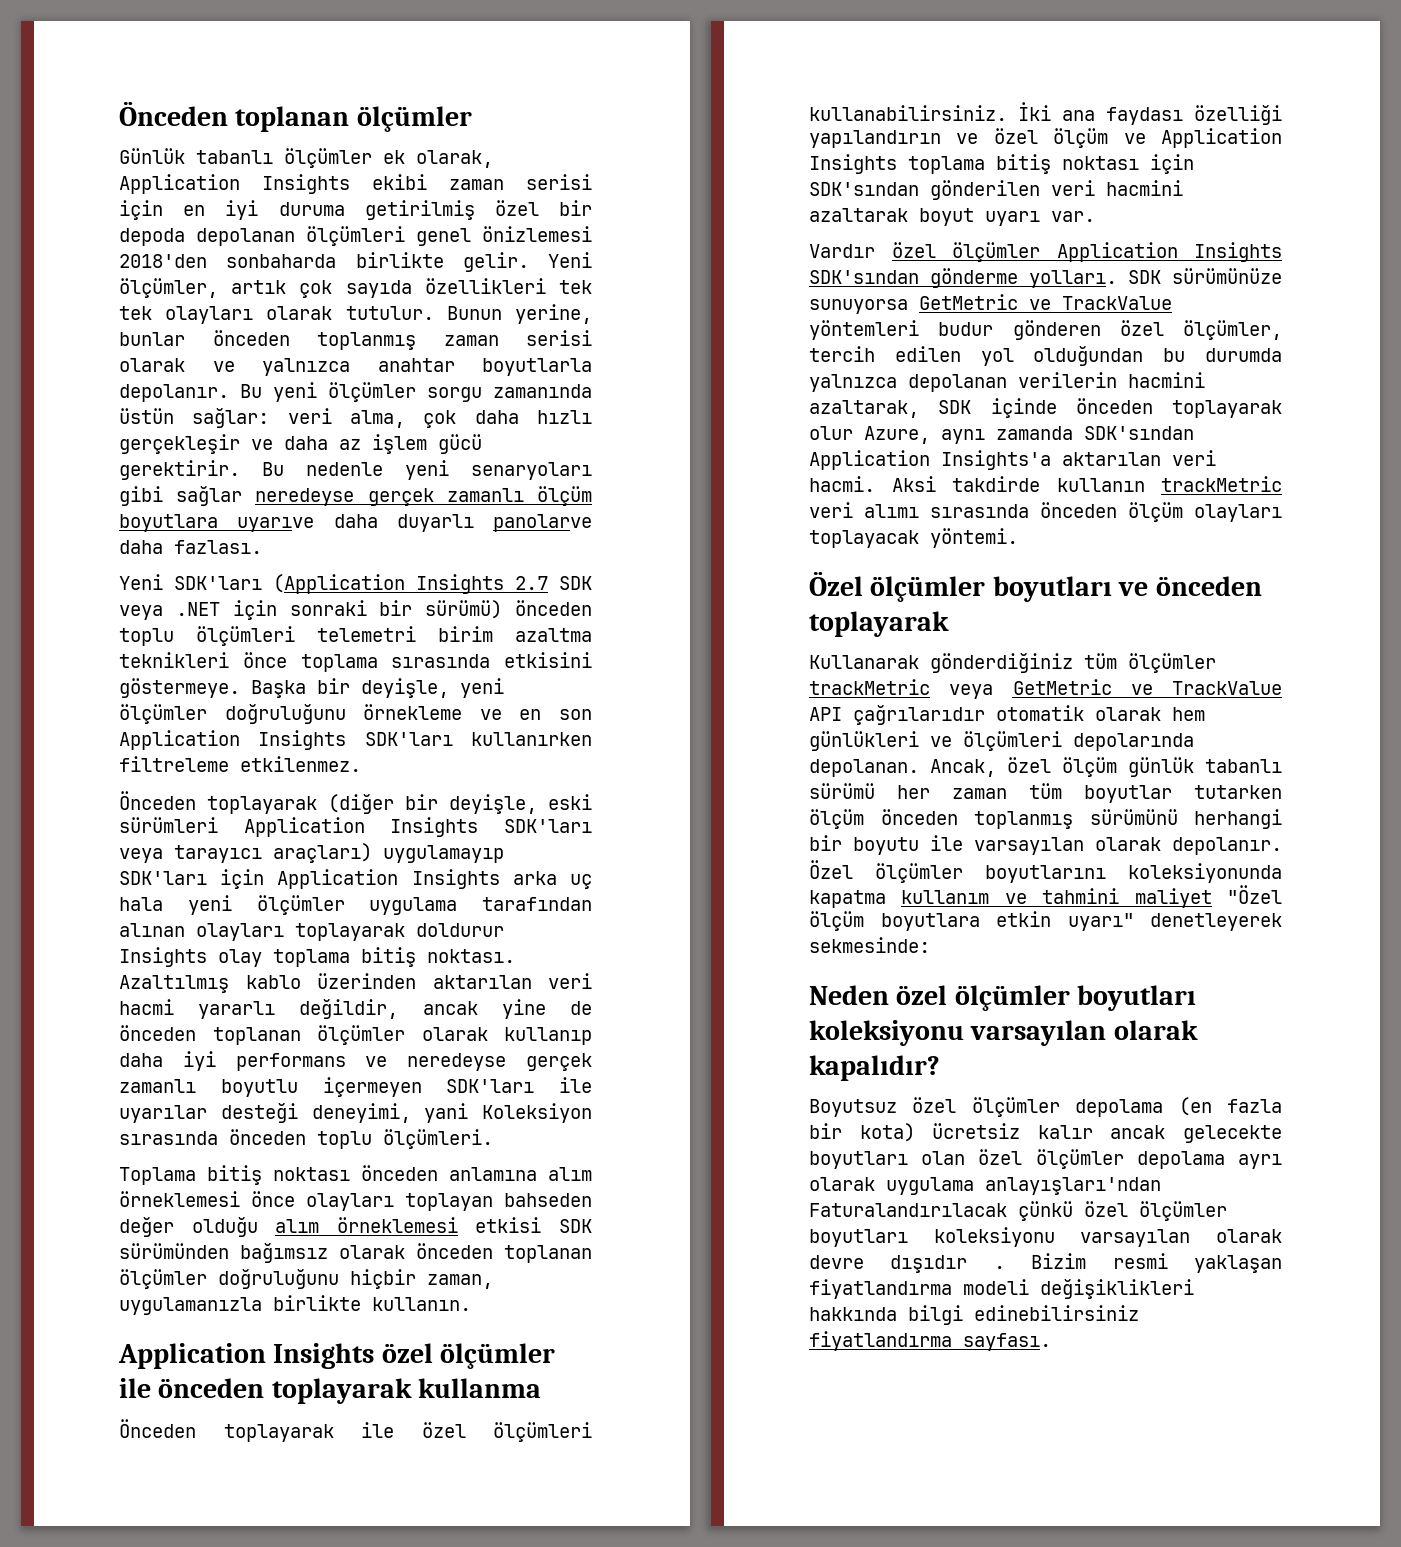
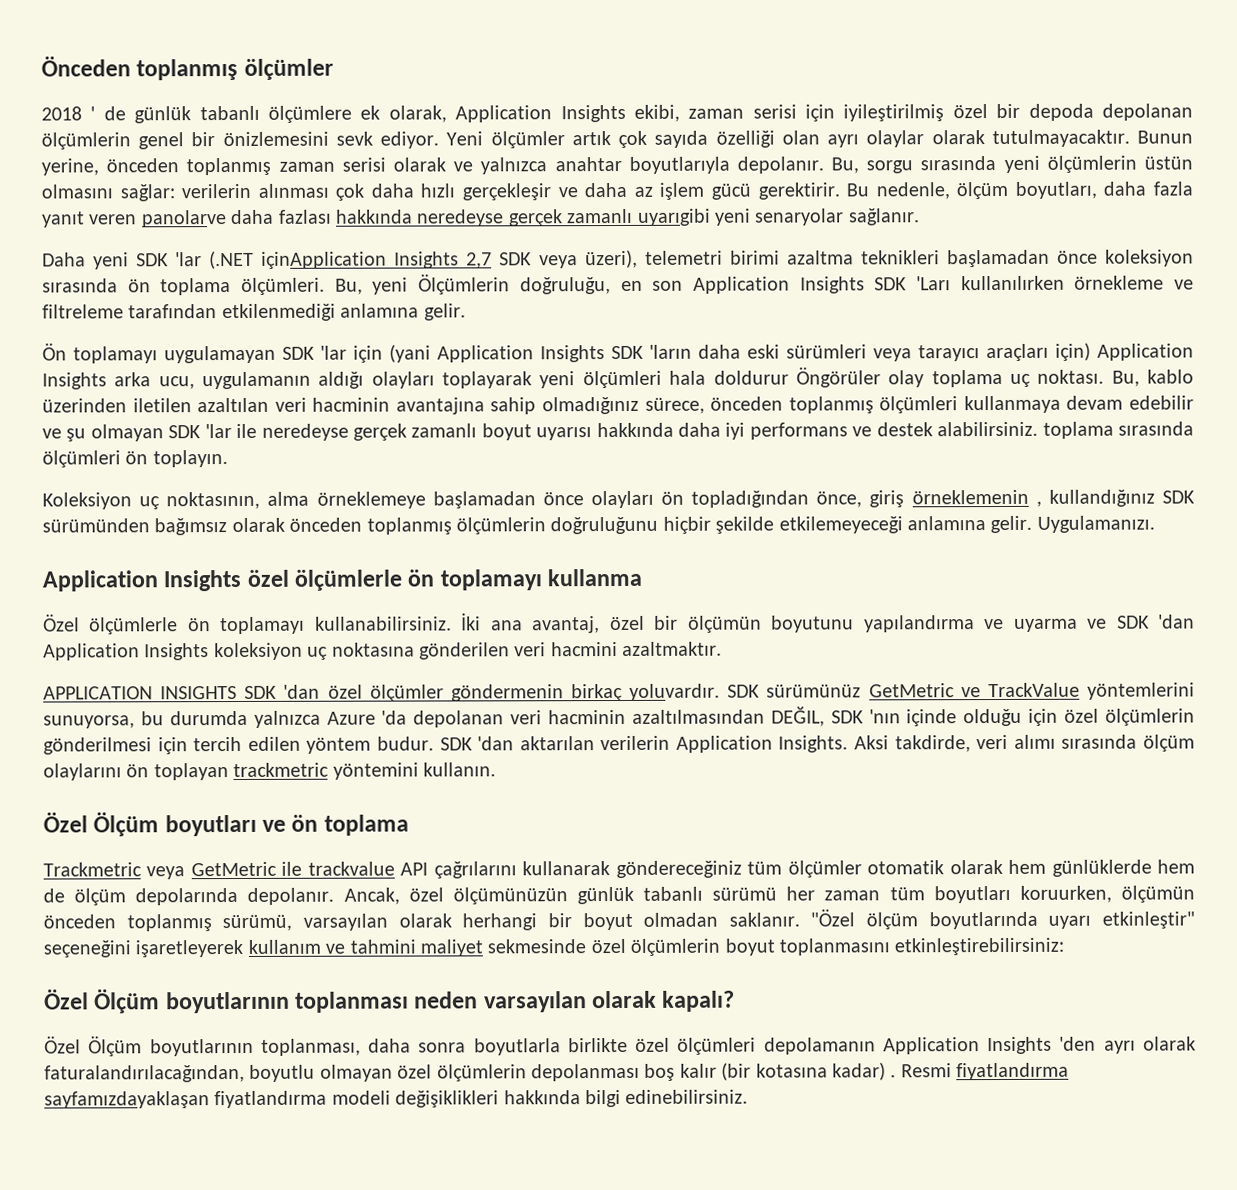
[119,102,350,132] Önceden toplanan -> [41,56,239,81] Önceden toplanmış
[119,148,372,168] Günlük tabanlı ölçümler -> [41,105,352,124] 2018 ' de günlük tabanlı ölçümlere
[372,174,427,190] ekibi -> [633,104,680,122] ekibi,
[183,200,592,220] [119,226,592,246] [119,252,592,272] [119,278,592,298] [119,306,434,324] en iyi duruma getirilmiş özel bir depoda depolanan ölçümleri genel önizlemesi 2018'den sonbaharda birlikte gelir. Yeni ölçümler, artık çok sayıda özellikleri tek tek olayları olarak tutulur. -> [843,103,1194,122] [41,129,1130,150] iyileştirilmiş özel bir depoda depolanan ölçümlerin genel bir önizlemesini sevk ediyor. Yeni ölçümler artık çok sayıda özelliği olan ayrı olaylar olarak tutulmayacaktır.
[119,332,185,346] bunlar -> (99, 167) none
[482,358,592,376] [119,382,592,402] [119,408,405,428] boyutlarla depolanır. Bu yeni ölçümler sorgu zamanında üstün sağlar: veri alma, -> [628,155,1193,174] [41,183,329,202] boyutlarıyla depolanır. Bu, sorgu sırasında yeni ölçümlerin üstün olmasını sağlar: verilerin alınması
[306,460,592,480] [119,486,592,506] [119,514,592,532] [119,540,262,554] [119,574,592,594] [119,600,592,620] [119,626,592,646] [119,652,592,672] [119,678,504,698] [119,704,592,724] [119,730,592,750] [119,756,361,772] [119,791,592,814] [119,817,592,837] [119,843,504,863] [119,869,592,889] [119,895,592,915] [119,923,504,941] [119,947,515,967] [119,973,592,993] [119,999,592,1019] [119,1025,592,1045] [119,1051,592,1071] [119,1077,592,1097] [119,1103,592,1123] [119,1129,493,1149] [119,1165,592,1185] [119,1191,592,1211] [119,1217,542,1237] nedenle yeni senaryoları gibi sağlar neredeyse gerçek zamanlı ölçüm boyutlara uyarıve daha duyarlı panolarve daha fazlası. // Yeni SDK'ları (Application Insights 2.7 SDK veya .NET için sonraki bir sürümü) önceden toplu ölçümleri telemetri birim azaltma teknikleri önce toplama sırasında etkisini göstermeye. Başka bir deyişle, yeni ölçümler doğruluğunu örnekleme ve en son Application Insights SDK'ları kullanırken filtreleme etkilenmez. // Önceden toplayarak (diğer bir deyişle, eski sürümleri Application Insights SDK'ları veya tarayıcı araçları) uygulamayıp SDK'ları için Application Insights arka uç hala yeni ölçümler uygulama tarafından alınan olayları toplayarak doldurur Insights olay toplama bitiş noktası. Azaltılmış kablo üzerinden aktarılan veri hacmi yararlı değildir, ancak yine de önceden toplanan ölçümler olarak kullanıp daha iyi performans ve neredeyse gerçek zamanlı boyutlu içermeyen SDK'ları ile uyarılar desteği deneyimi, yani Koleksiyon sırasında önceden toplu ölçümleri. // Toplama bitiş noktası önceden anlamına alım örneklemesi önce olayları toplayan bahseden değer olduğu alım örneklemesi etkisi -> [875,181,1193,200] [41,208,920,228] [42,249,1194,270] [42,274,1194,296] [42,303,466,322] [42,342,1194,364] [42,367,1194,390] [42,395,1194,415] [42,421,1195,442] [42,450,228,468] [42,489,1155,510] nedenle, ölçüm boyutları, daha fazla yanıt veren panolarve daha fazlası hakkında neredeyse gerçek zamanlı uyarıgibi yeni senaryolar sağlanır. // Daha yeni SDK 'lar (.NET içinApplication Insights 2,7 SDK veya üzeri), telemetri birimi azaltma teknikleri başlamadan önce koleksiyon sırasında ön toplama ölçümleri. Bu, yeni Ölçümlerin doğruluğu, en son Application Insights SDK 'Ları kullanılırken örnekleme ve filtreleme tarafından etkilenmediği anlamına gelir. // Ön toplamayı uygulamayan SDK 'lar için (yani Application Insights SDK 'ların daha eski sürümleri veya tarayıcı araçları için) Application Insights arka ucu, uygulamanın aldığı olayları toplayarak yeni ölçümleri hala doldurur Öngörüler olay toplama uç noktası. Bu, kablo üzerinden iletilen azaltılan veri hacminin avantajına sahip olmadığınız sürece, önceden toplanmış ölçümleri kullanmaya devam edebilir ve şu olmayan SDK 'lar ile neredeyse gerçek zamanlı boyut uyarısı hakkında daha iyi performans ve destek alabilirsiniz. toplama sırasında ölçümleri ön toplayın. // Koleksiyon uç noktasının, alma örneklemeye başlamadan önce olayları ön topladığından önce, giriş örneklemenin , kullandığınız
[504,1245,592,1263] [119,1269,493,1289] [119,1295,471,1315] [118,1343,556,1369] [119,1378,542,1404] [119,1419,592,1442] [809,102,1282,125] [809,128,1282,148] [809,154,1194,174] [809,180,1183,200] [809,208,1095,226] [809,242,1282,262] [809,268,1282,288] [809,294,1172,314] [809,320,1282,340] [809,346,1282,366] [809,372,1205,392] [809,398,1282,418] [809,426,1194,444] [809,450,1216,470] [809,476,1282,492] [809,502,1282,522] [809,528,1018,548] [809,572,986,602] toplanan ölçümler doğruluğunu hiçbir zaman, uygulamanızla birlikte kullanın. // Application Insights özel ölçümler ile önceden toplayarak kullanma // Önceden toplayarak ile özel ölçümleri kullanabilirsiniz. İki ana faydası özelliği yapılandırın ve özel ölçüm ve Application Insights toplama bitiş noktası için SDK'sından gönderilen veri hacmini azaltarak boyut uyarı var. // Vardır özel ölçümler Application Insights SDK'sından gönderme yolları. SDK sürümünüze sunuyorsa GetMetric ve TrackValue yöntemleri budur gönderen özel ölçümler, tercih edilen yol olduğundan bu durumda yalnızca depolanan verilerin hacmini azaltarak, SDK içinde önceden toplayarak olur Azure, aynı zamanda SDK'sından Application Insights'a aktarılan veri hacmi. Aksi takdirde kullanın trackMetric veri alımı sırasında önceden ölçüm olayları toplayacak yöntemi. // Özel ölçümler -> [366,515,1155,535] [42,568,643,592] [43,613,1196,635] [43,641,723,661] [43,682,1195,702] [43,706,1195,729] [43,734,1195,755] [43,762,496,781] [43,812,160,837] toplanmış ölçümlerin doğruluğunu hiçbir şekilde etkilemeyeceği anlamına gelir. Uygulamanızı. // Application Insights özel ölçümlerle ön toplamayı kullanma // Özel ölçümlerle ön toplamayı kullanabilirsiniz. İki ana avantaj, özel bir ölçümün boyutunu yapılandırma ve uyarma ve SDK 'dan Application Insights koleksiyon uç noktasına gönderilen veri hacmini azaltmaktır. // APPLICATION INSIGHTS SDK 'dan özel ölçümler göndermenin birkaç yoluvardır. SDK sürümünüz GetMetric ve TrackValue yöntemlerini sunuyorsa, bu durumda yalnızca Azure 'da depolanan veri hacminin azaltılmasından DEĞIL, SDK 'nın içinde olduğu için özel ölçümlerin gönderilmesi için tercih edilen yöntem budur. SDK 'dan aktarılan verilerin Application Insights. Aksi takdirde, veri alımı sırasında ölçüm olaylarını ön toplayan trackmetric yöntemini kullanın. // Özel Ölçüm
[1155,576,1262,596] [809,611,949,637] [809,653,1216,673] [809,679,1282,699] [809,705,1205,725] [809,731,1194,751] [809,759,919,777] önceden toplayarak // Kullanarak gönderdiğiniz tüm ölçümler trackMetric veya GetMetric ve TrackValue API çağrılarıdır otomatik olarak hem günlükleri ve ölçümleri depolarında depolanan. -> [291,814,409,836] [43,859,1195,880] [43,887,335,906] ön toplama // Trackmetric veya GetMetric ile trackvalue API çağrılarını kullanarak göndereceğiniz tüm ölçümler otomatik olarak hem günlüklerde hem de ölçüm depolarında depolanır.
[1062,757,1117,777] ölçüm -> [452,887,568,905] ölçümünüzün
[1084,785,1282,803] [809,809,1282,829] [809,835,1282,855] [809,860,1282,883] [809,885,1282,908] [809,911,1282,931] [809,937,930,953] [809,985,1197,1011] [809,1020,1198,1046] [809,1055,940,1081] [809,1097,1282,1117] [809,1123,1282,1143] [809,1149,1282,1169] [809,1177,1161,1195] [809,1201,1227,1221] [809,1227,1282,1247] [809,1253,1282,1273] boyutlar tutarken ölçüm önceden toplanmış sürümünü herhangi bir boyutu ile varsayılan olarak depolanır. Özel ölçümler boyutlarını koleksiyonunda kapatma kullanım ve tahmini maliyet "Özel ölçüm boyutlara etkin uyarı" denetleyerek sekmesinde: // Neden özel ölçümler boyutları koleksiyonu varsayılan olarak kapalıdır? // Boyutsuz özel ölçümler depolama (en fazla bir kota) ücretsiz kalır ancak gelecekte boyutları olan özel ölçümler depolama ayrı olarak uygulama anlayışları'ndan Faturalandırılacak çünkü özel ölçümler boyutları koleksiyonu varsayılan olarak devre dışıdır . Bizim resmi yaklaşan -> [933,885,1195,904] [43,909,1195,932] [43,937,1065,958] [44,989,736,1014] [44,1036,1196,1057] [44,1062,1070,1083] [44,1091,210,1109] boyutları koruurken, ölçümün önceden toplanmış sürümü, varsayılan olarak herhangi bir boyut olmadan saklanır. "Özel ölçüm boyutlarında uyarı etkinleştir" seçeneğini işaretleyerek kullanım ve tahmini maliyet sekmesinde özel ölçümlerin boyut toplanmasını etkinleştirebilirsiniz: // Özel Ölçüm boyutlarının toplanması neden varsayılan olarak kapalı? // Özel Ölçüm boyutlarının toplanması, daha sonra boyutlarla birlikte özel ölçümleri depolamanın Application Insights 'den ayrı olarak faturalandırılacağından, boyutlu olmayan özel ölçümlerin depolanması boş kalır (bir kotasına kadar) . Resmi fiyatlandırma sayfamızdayaklaşan
[974,1305,1139,1321] [809,1331,1051,1351] edinebilirsiniz fiyatlandırma sayfası. -> [625,1089,749,1104] edinebilirsiniz.

